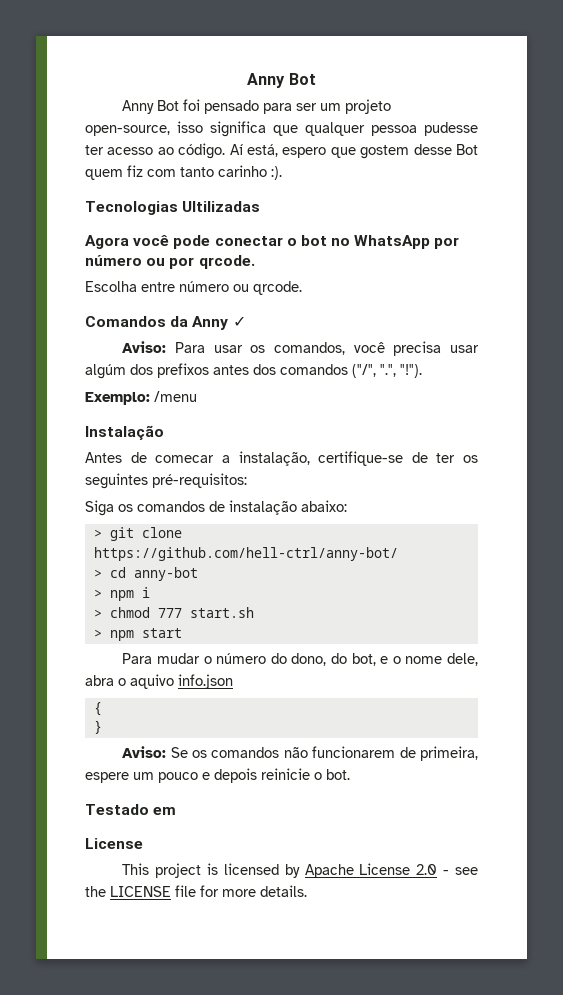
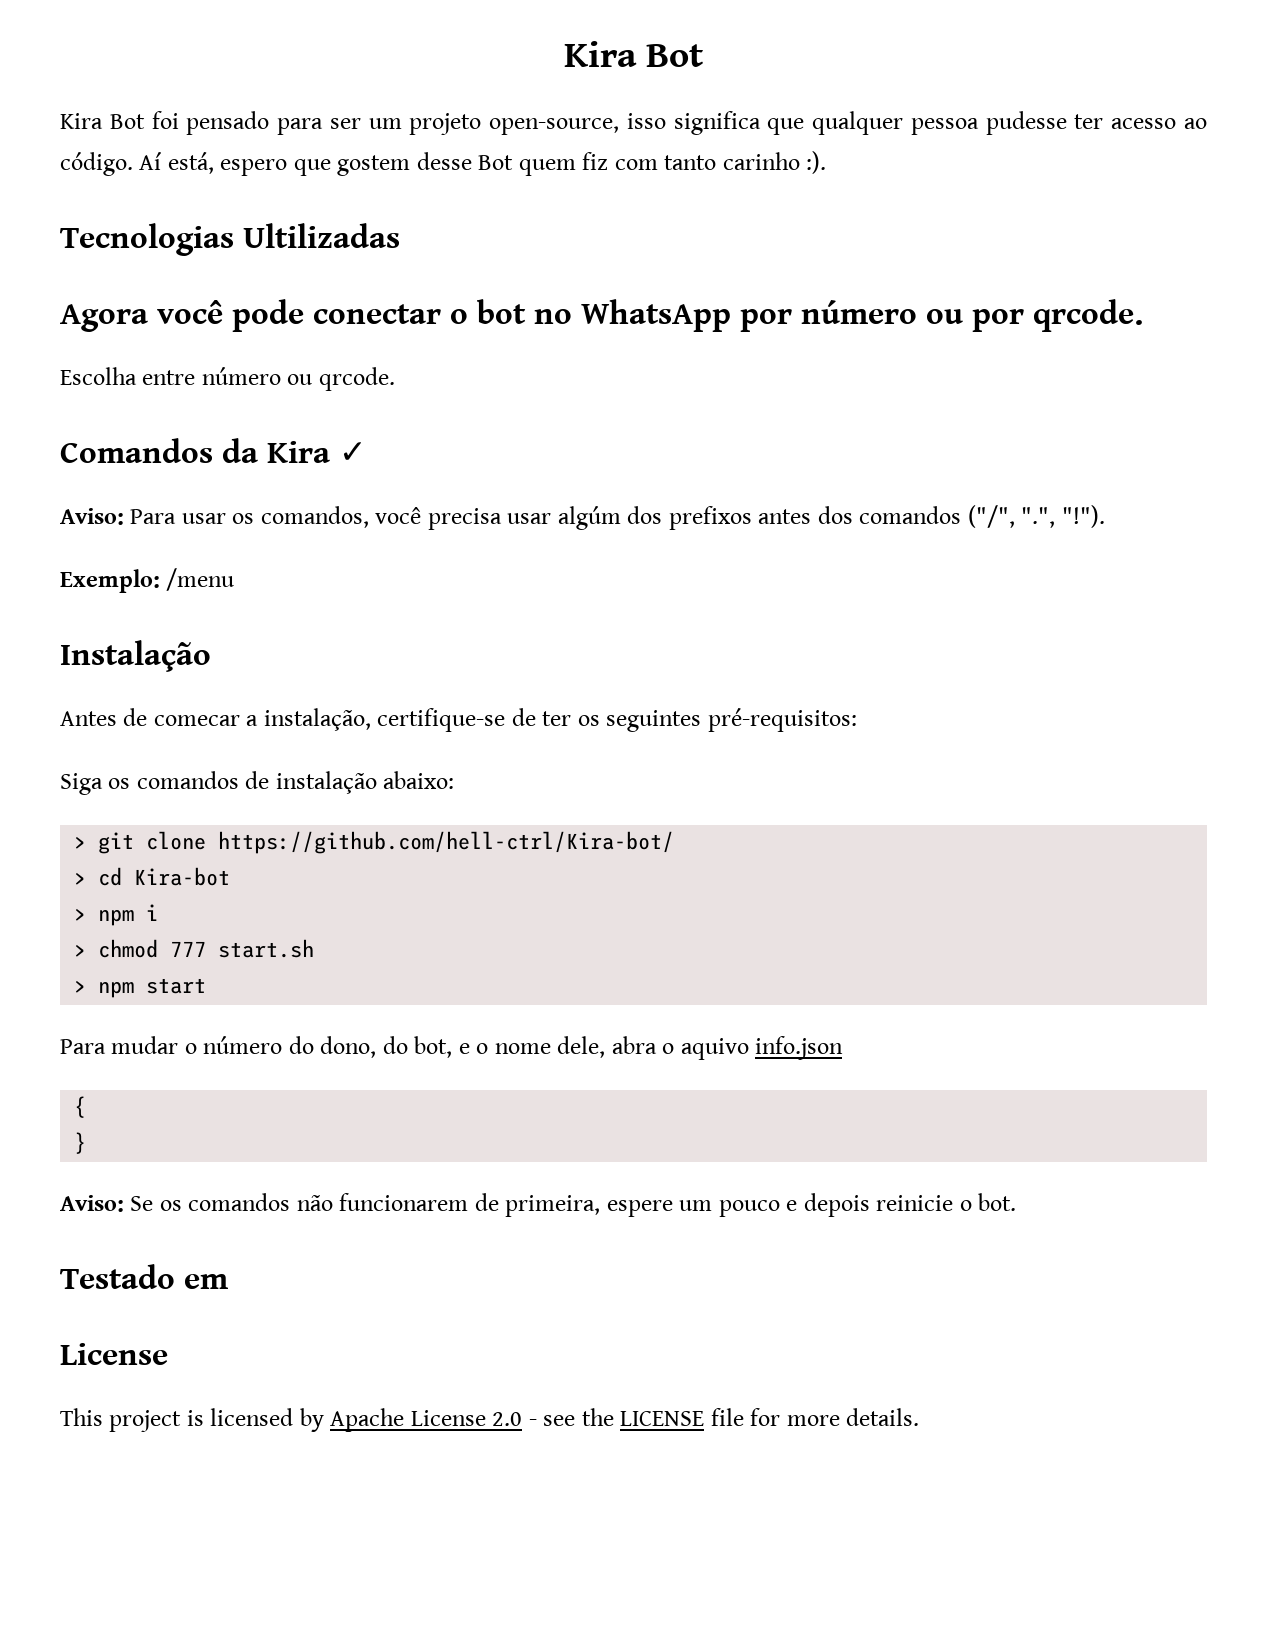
[247,73,286,88] Anny -> [563,41,637,67] Kira
[122,100,155,114] Anny -> [60,113,103,129] Kira
[192,316,229,330] Anny -> [267,441,330,463] Kira
[93,547,398,561] https://github.com/hell-ctrl/anny-bot/ -> [218,831,675,854] https://github.com/hell-ctrl/Kira-bot/
[133,567,198,581] anny-bot -> [134,867,231,886] Kira-bot

